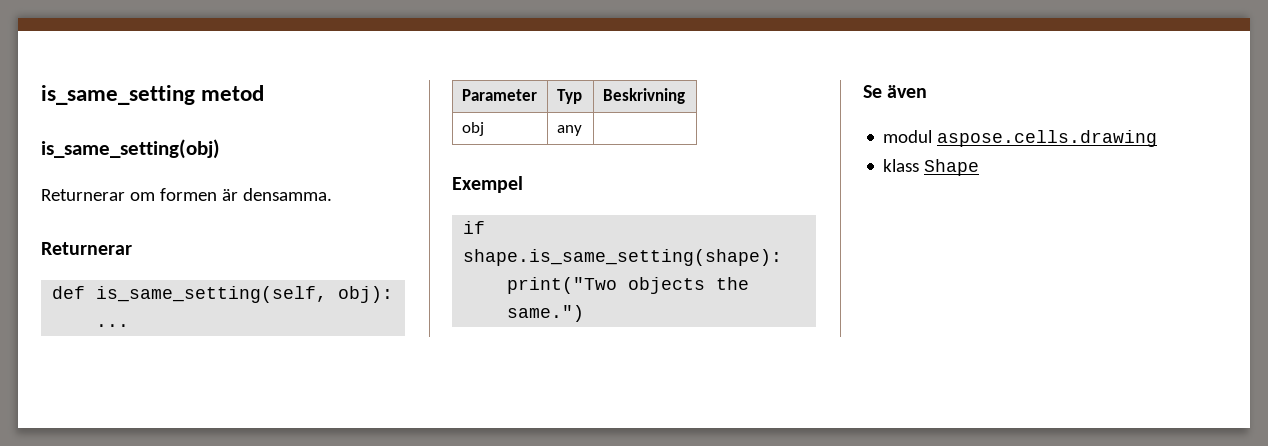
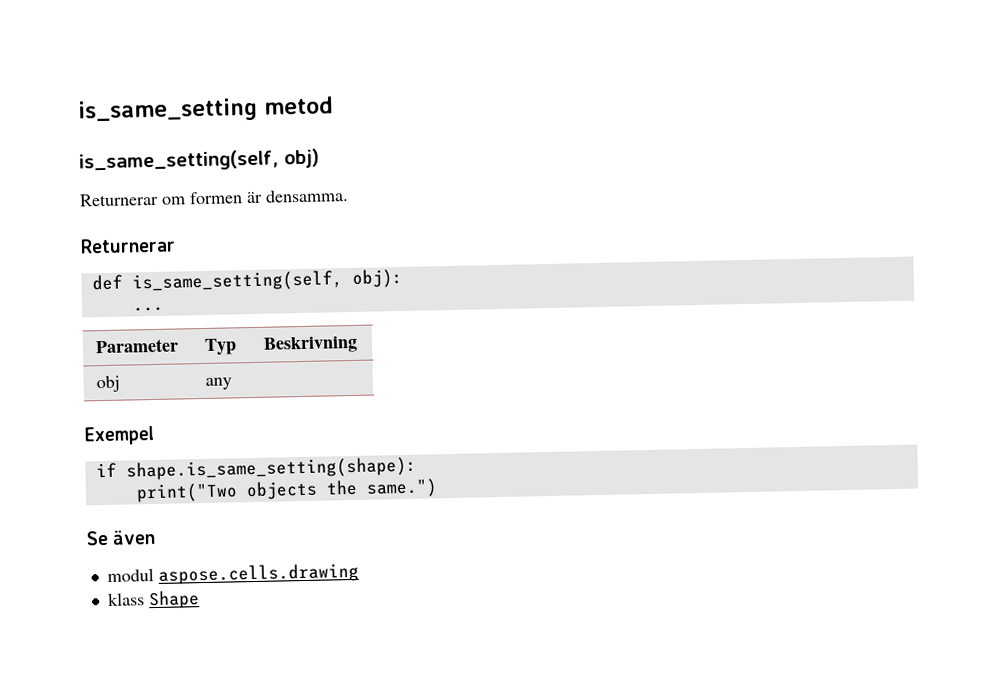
[41,139,220,159] is_same_setting(obj) -> [79,148,320,173] is_same_setting(self, obj)

